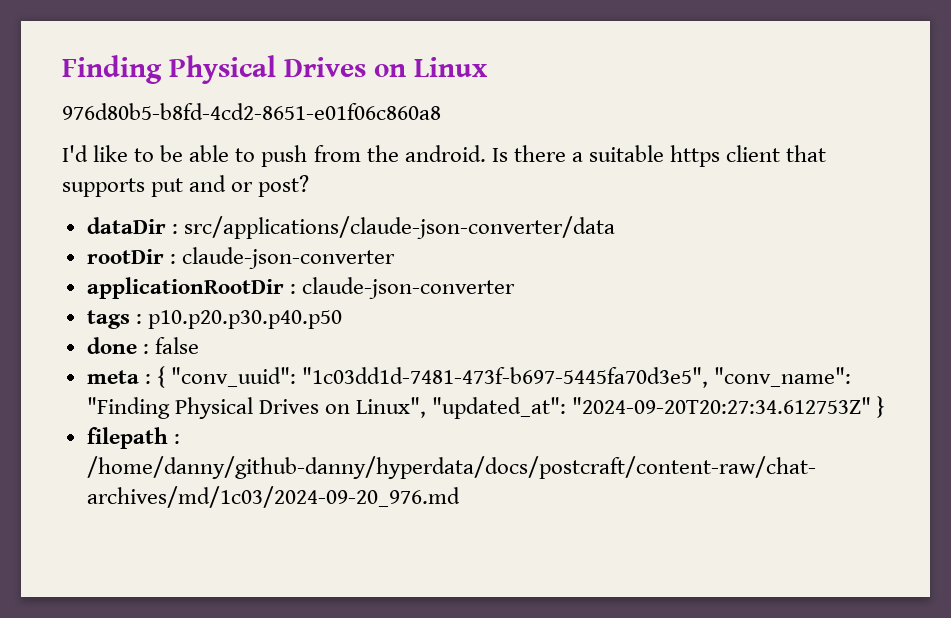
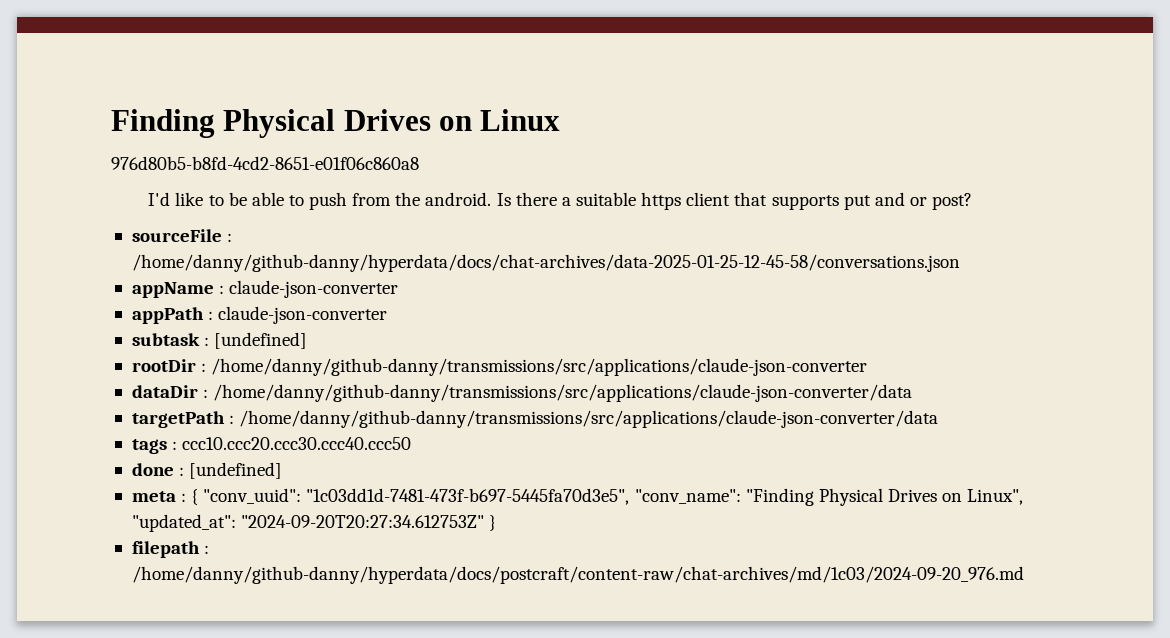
[86,216,615,239] [86,247,395,269] [86,277,515,299] dataDir : src/applications/claude-json-converter/data // rootDir : claude-json-converter // applicationRootDir : claude-json-converter -> [131,229,233,242] [131,254,960,272] [131,280,399,298] [131,306,388,324] [131,332,308,349] [131,358,868,376] [131,384,913,402] [131,410,939,428] sourceFile : /home/danny/github-danny/hyperdata/docs/chat-archives/data-2025-01-25-12-45-58/conversations.json // appName : claude-json-converter // appPath : claude-json-converter // subtask : [undefined] // rootDir : /home/danny/github-danny/transmissions/src/applications/claude-json-converter // dataDir : /home/danny/github-danny/transmissions/src/applications/claude-json-converter/data // targetPath : /home/danny/github-danny/transmissions/src/applications/claude-json-converter/data
[147,310,342,329] p10.p20.p30.p40.p50 -> [182,437,412,450] ccc10.ccc20.ccc30.ccc40.ccc50
[154,337,199,354] false -> [189,462,283,479] [undefined]

